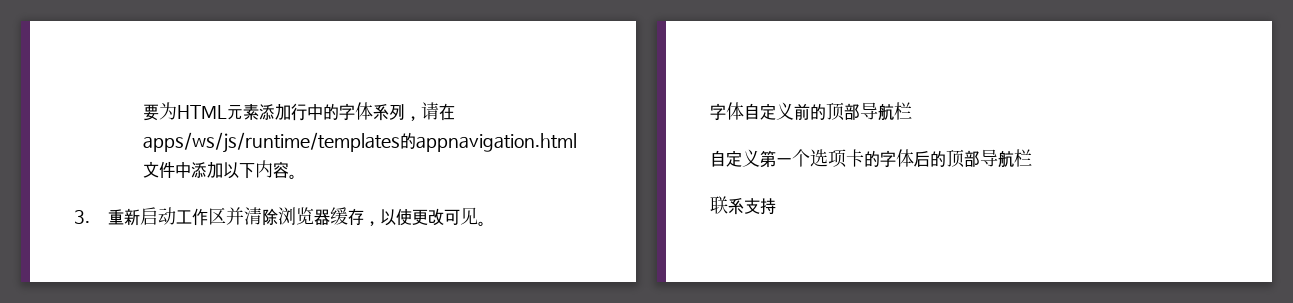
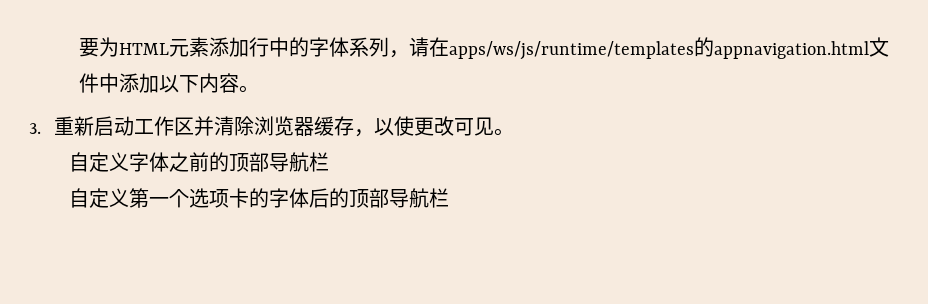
[710,102,794,121] 字体自定义 -> [68,152,189,172] 自定义字体之
[710,196,776,215] // 联系支持 -> (449, 198) none

